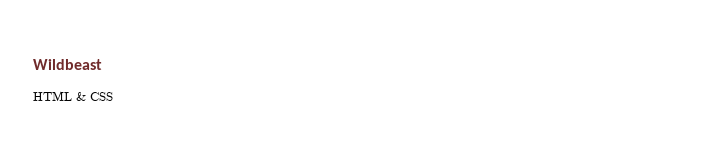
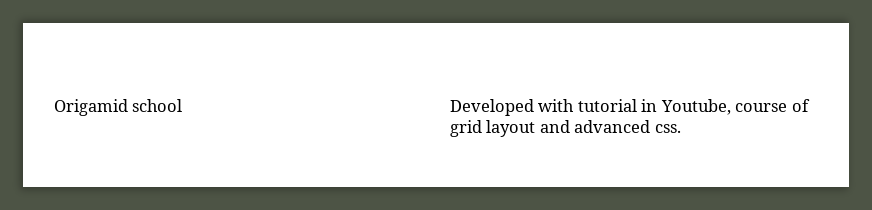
[33,59,102,70] [33,91,113,101] Wildbeast // HTML & CSS -> [54,99,183,116] [450,99,810,116] [450,120,681,137] Origamid school // Developed with tutorial in Youtube, course of grid layout and advanced css.

